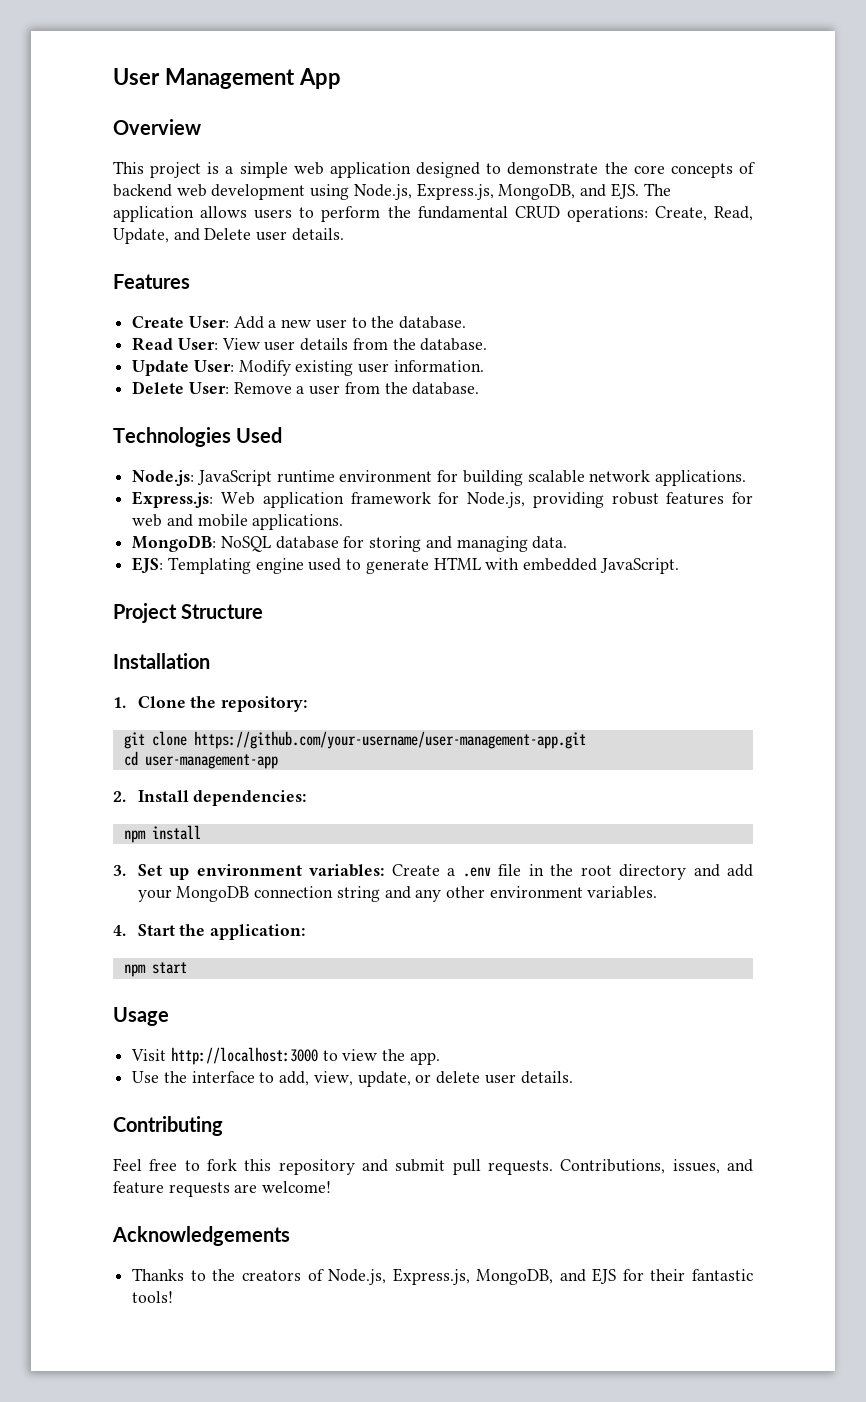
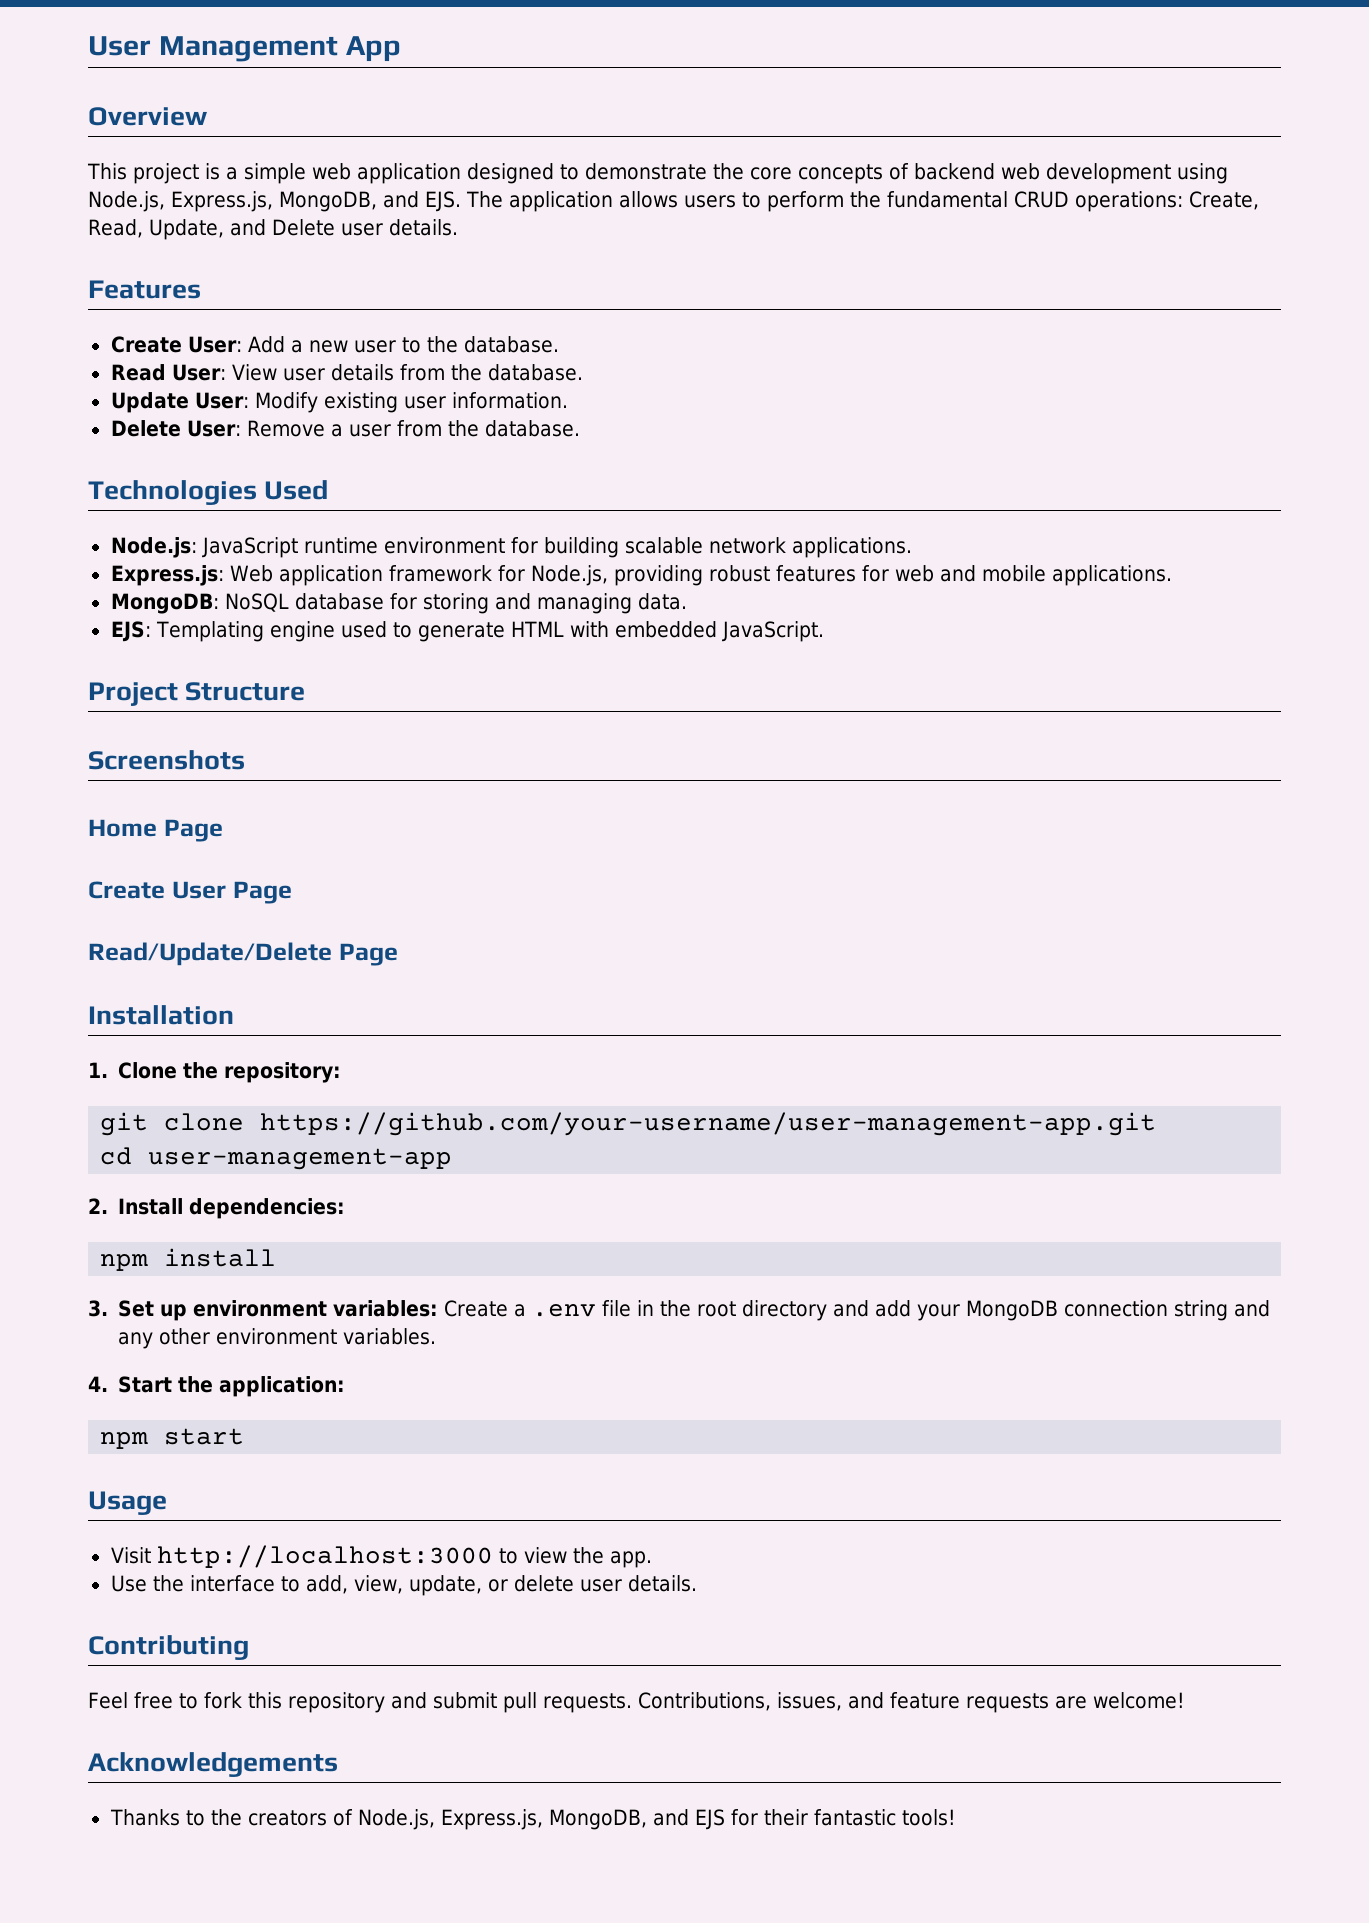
(264, 611) none -> [88,750,245,770] [88,819,223,842] [88,881,292,904] [88,942,398,966] // Screenshots // Home Page // Create User Page // Read/Update/Delete Page

